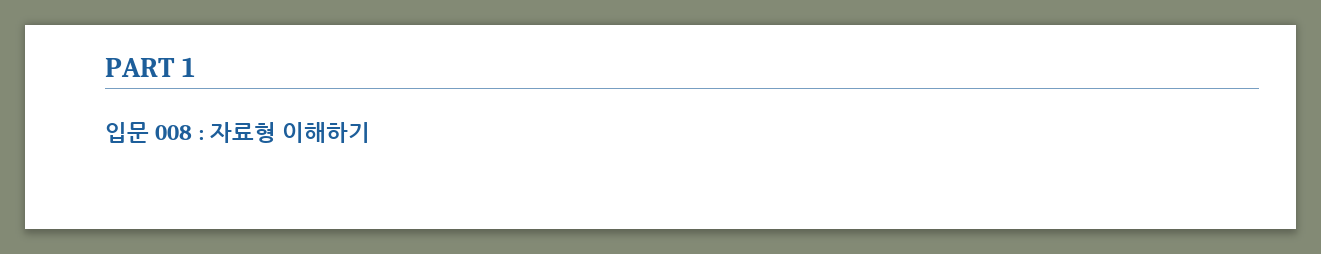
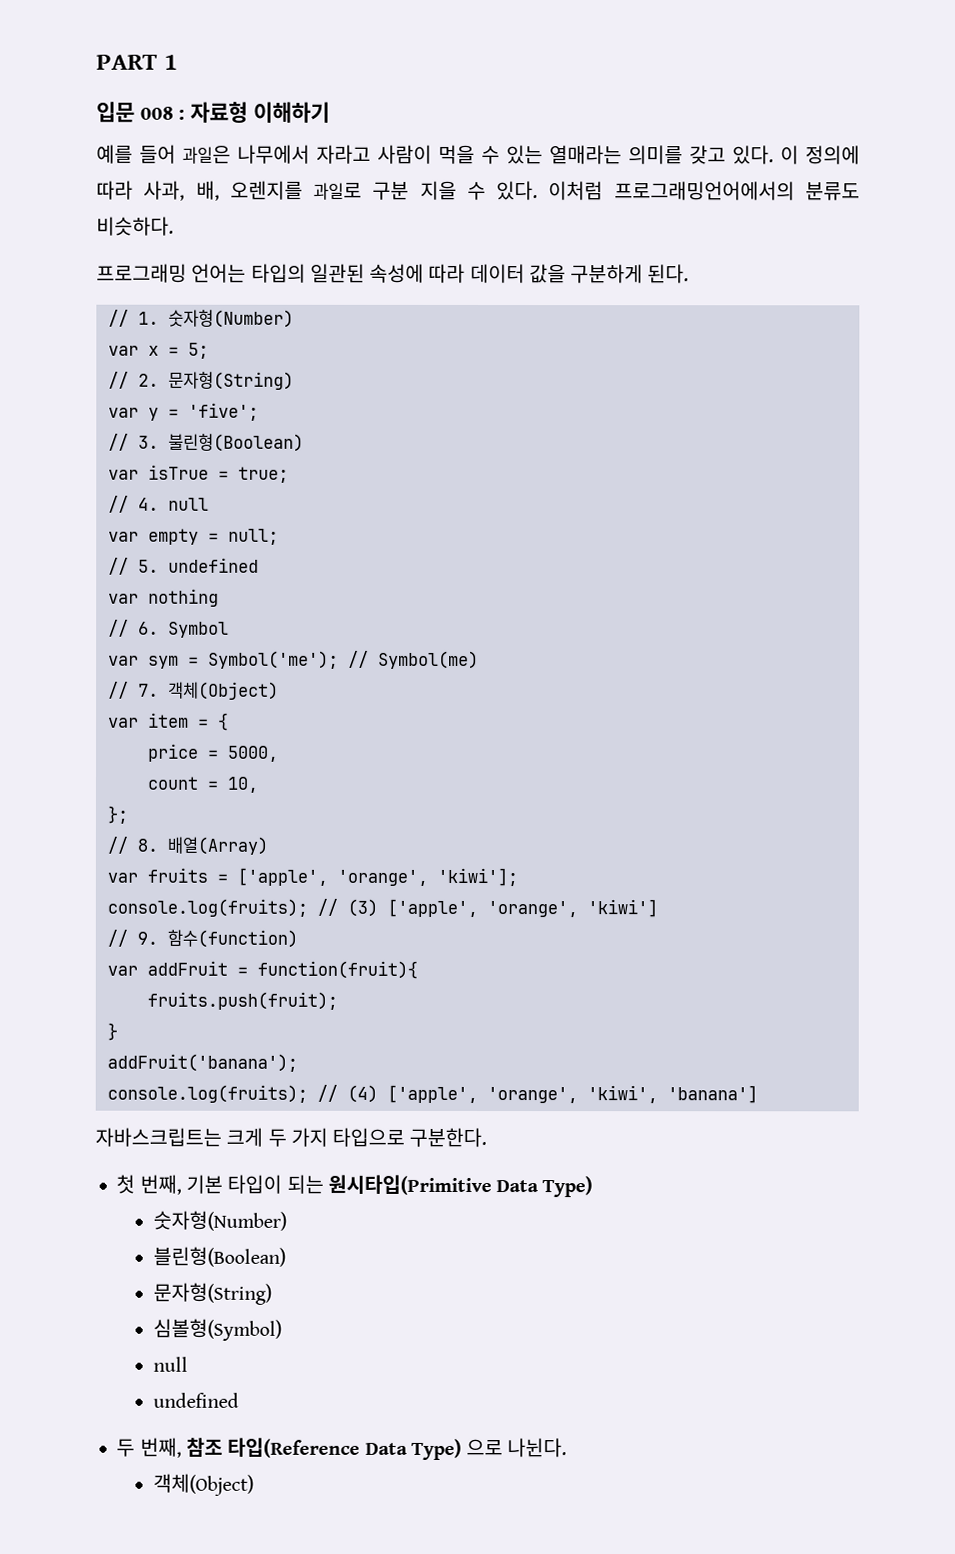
(371, 132) none -> [96,144,860,165] [96,180,860,201] [96,216,174,236] [96,263,690,284] [107,309,294,328] [107,342,209,359] [107,371,294,390] [107,402,259,421] [107,433,304,452] [107,464,289,483] [107,495,209,513] [107,528,279,545] [107,557,259,575] [107,588,219,607] [107,619,229,638] [107,650,479,670] [107,681,279,700] [107,712,229,731] [147,743,279,762] [146,776,259,793] [106,805,128,824] [106,836,268,855] [106,867,518,887] [106,898,658,918] [106,929,298,948] [106,960,418,979] [146,991,338,1010] [106,1022,118,1041] [106,1053,298,1072] [106,1084,758,1104] [95,1127,488,1148] [116,1174,594,1198] [152,1210,287,1231] [152,1246,286,1267] [152,1282,272,1305] [152,1318,282,1341] [152,1356,188,1372] [152,1392,239,1408] [116,1437,568,1460] [152,1473,254,1496] // 예를 들어 과일은 나무에서 자라고 사람이 먹을 수 있는 열매라는 의미를 갖고 있다. 이 정의에 따라 사과, 배, 오렌지를 과일로 구분 지을 수 있다. 이처럼 프로그래밍언어에서의 분류도 비슷하다. // 프로그래밍 언어는 타입의 일관된 속성에 따라 데이터 값을 구분하게 된다. // // 1. 숫자형(Number) // var x = 5; // // 2. 문자형(String) // var y = 'five'; // // 3. 불린형(Boolean) // var isTrue = true; // // 4. null // var empty = null; // // 5. undefined // var nothing // // 6. Symbol // var sym = Symbol('me'); // Symbol(me) // // 7. 객체(Object) // var item = { // price = 5000, // count = 10, // }; // // 8. 배열(Array) // var fruits = ['apple', 'orange', 'kiwi']; // console.log(fruits); // (3) ['apple', 'orange', 'kiwi'] // // 9. 함수(function) // var addFruit = function(fruit){ // fruits.push(fruit); // } // addFruit('banana'); // console.log(fruits); // (4) ['apple', 'orange', 'kiwi', 'banana'] // 자바스크립트는 크게 두 가지 타입으로 구분한다. // 첫 번째, 기본 타입이 되는 원시타입(Primitive Data Type) // 숫자형(Number) // 블린형(Boolean) // 문자형(String) // 심볼형(Symbol) // null // undefined // 두 번째, 참조 타입(Reference Data Type) 으로 나뉜다. // 객체(Object)

